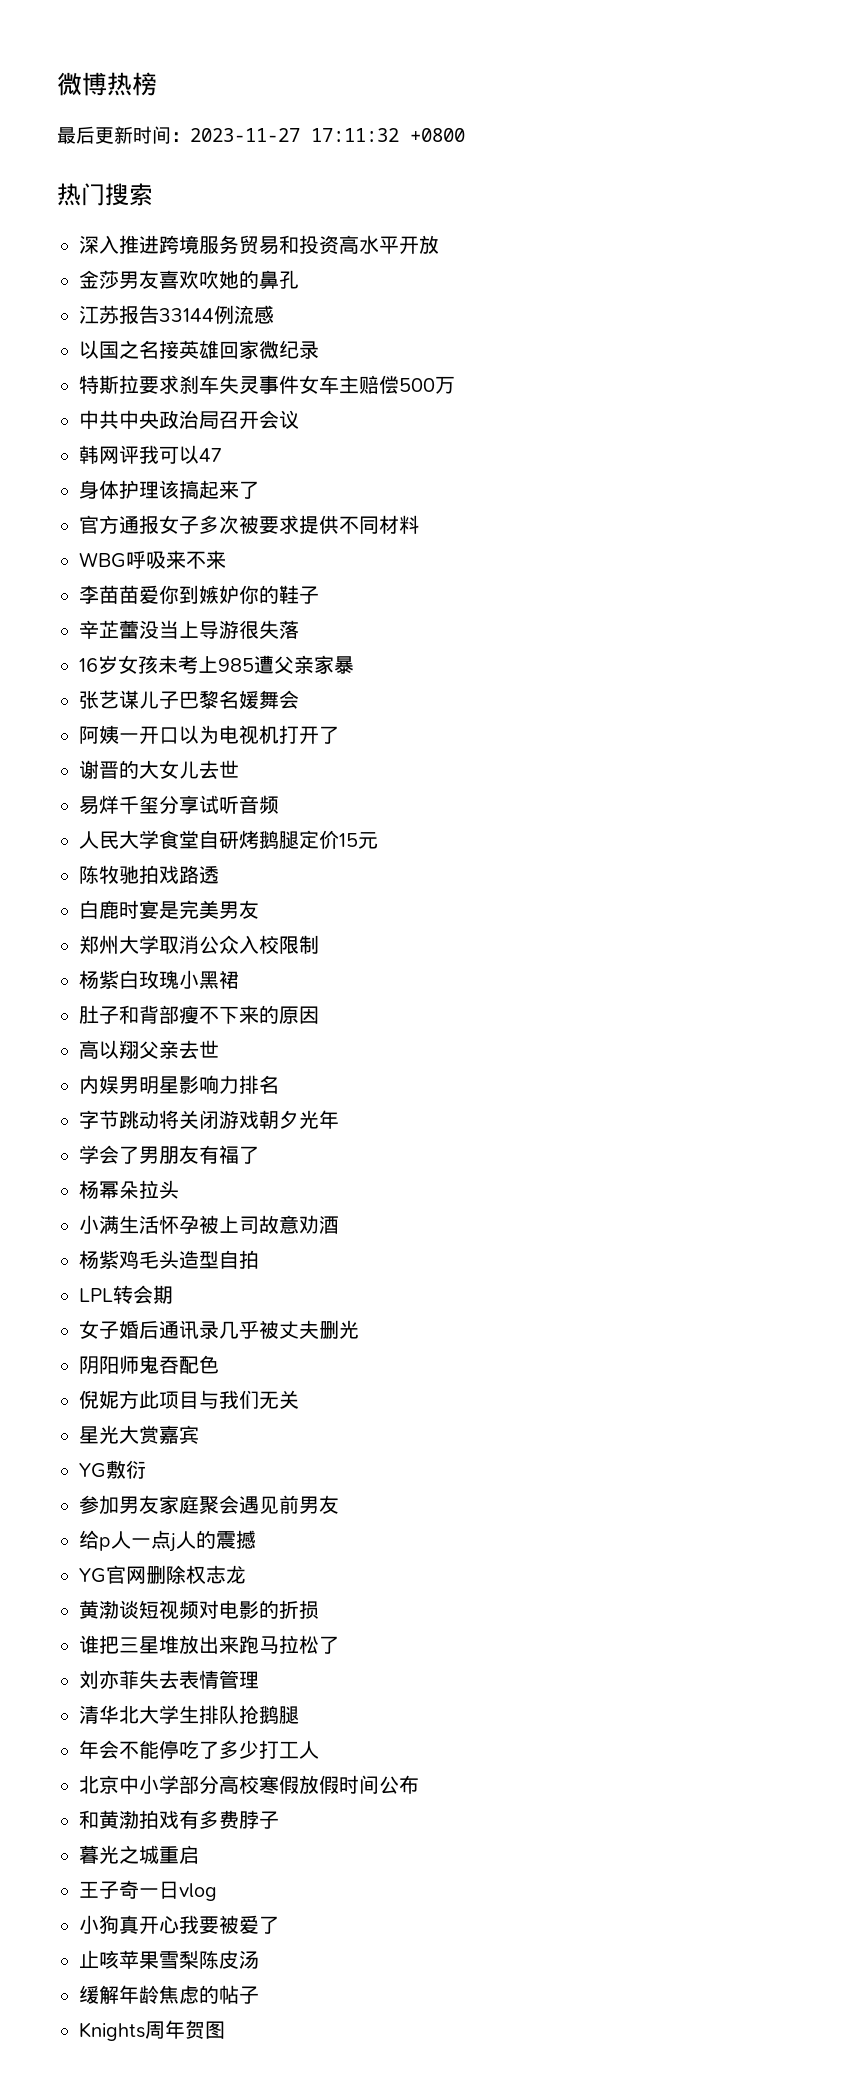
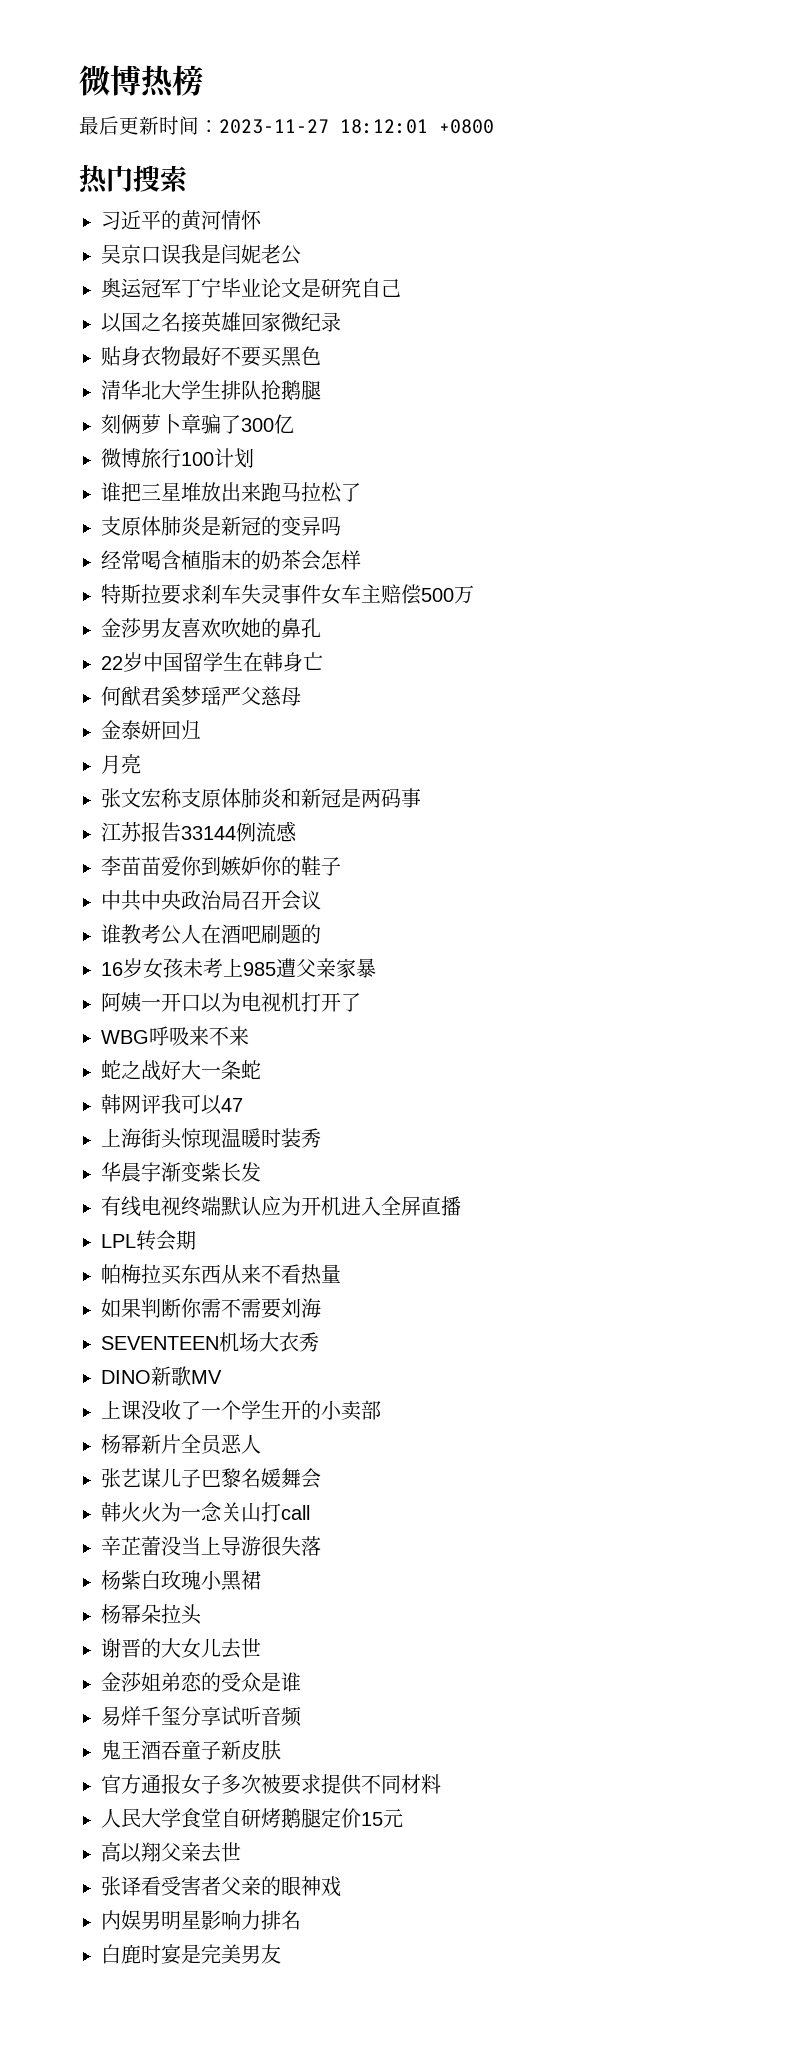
[311,128,399,142] 17:11:32 -> [340,119,428,134] 18:12:01
[79,235,439,255] [79,270,299,289] [79,305,274,324] 深入推进跨境服务贸易和投资高水平开放 // 金莎男友喜欢吹她的鼻孔 // 江苏报告33144例流感 -> [101,210,262,231] [101,244,301,265] [101,278,401,298] 习近平的黄河情怀 // 吴京口误我是闫妮老公 // 奥运冠军丁宁毕业论文是研究自己
(319, 350) none -> [101,346,321,367] [101,380,321,401] [101,414,294,434] [101,448,254,468] [101,482,361,503] [101,516,341,536] [101,550,361,571] // 贴身衣物最好不要买黑色 // 清华北大学生排队抢鹅腿 // 刻俩萝卜章骗了300亿 // 微博旅行100计划 // 谁把三星堆放出来跑马拉松了 // 支原体肺炎是新冠的变异吗 // 经常喝含植脂末的奶茶会怎样
(455, 385) none -> [101,618,321,638] [101,652,323,672] [101,686,301,706] [101,720,201,740] [101,754,141,774] [101,788,421,809] [101,821,297,842] [101,856,341,876] // 金莎男友喜欢吹她的鼻孔 // 22岁中国留学生在韩身亡 // 何猷君奚梦瑶严父慈母 // 金泰妍回归 // 月亮 // 张文宏称支原体肺炎和新冠是两码事 // 江苏报告33144例流感 // 李苗苗爱你到嫉妒你的鞋子
[79,445,222,464] [79,480,259,499] 韩网评我可以47 // 身体护理该搞起来了 -> [101,924,321,945] [101,958,376,979] [101,992,361,1013] [101,1026,249,1046] [101,1060,261,1081] [101,1094,243,1115] [101,1128,321,1149] [101,1162,261,1182] [101,1196,461,1217] [101,1230,196,1251] [101,1264,341,1285] [101,1298,321,1319] [101,1332,319,1352] [101,1366,222,1386] [101,1400,381,1421] [101,1434,261,1455] [101,1468,321,1489] [101,1502,310,1522] [101,1536,321,1556] [101,1570,261,1591] [101,1604,202,1625] [101,1638,261,1659] [101,1672,301,1692] [101,1706,302,1727] [101,1740,281,1760] 谁教考公人在酒吧刷题的 // 16岁女孩未考上985遭父亲家暴 // 阿姨一开口以为电视机打开了 // WBG呼吸来不来 // 蛇之战好大一条蛇 // 韩网评我可以47 // 上海街头惊现温暖时装秀 // 华晨宇渐变紫长发 // 有线电视终端默认应为开机进入全屏直播 // LPL转会期 // 帕梅拉买东西从来不看热量 // 如果判断你需不需要刘海 // SEVENTEEN机场大衣秀 // DINO新歌MV // 上课没收了一个学生开的小卖部 // 杨幂新片全员恶人 // 张艺谋儿子巴黎名媛舞会 // 韩火火为一念关山打call // 辛芷蕾没当上导游很失落 // 杨紫白玫瑰小黑裙 // 杨幂朵拉头 // 谢晋的大女儿去世 // 金莎姐弟恋的受众是谁 // 易烊千玺分享试听音频 // 鬼王酒吞童子新皮肤
[79,550,226,569] [79,585,319,604] [79,620,299,639] [79,655,354,674] [79,690,299,710] [79,725,339,745] [79,760,239,779] [79,795,279,815] // WBG呼吸来不来 // 李苗苗爱你到嫉妒你的鞋子 // 辛芷蕾没当上导游很失落 // 16岁女孩未考上985遭父亲家暴 // 张艺谋儿子巴黎名媛舞会 // 阿姨一开口以为电视机打开了 // 谢晋的大女儿去世 // 易烊千玺分享试听音频 -> (441, 1784) none
[79,865,219,884] [79,900,259,919] [79,935,319,955] [79,970,239,989] [79,1005,319,1024] [79,1040,219,1059] 陈牧驰拍戏路透 // 白鹿时宴是完美男友 // 郑州大学取消公众入校限制 // 杨紫白玫瑰小黑裙 // 肚子和背部瘦不下来的原因 // 高以翔父亲去世 -> [101,1842,241,1863] [101,1876,341,1897] 高以翔父亲去世 // 张译看受害者父亲的眼神戏
[79,1110,339,1129] [79,1145,259,1164] [79,1180,179,1199] [79,1215,339,1234] [79,1250,259,1269] [79,1285,173,1304] [79,1320,359,1339] [79,1355,219,1374] [79,1390,299,1409] [79,1425,199,1445] [79,1460,146,1479] [79,1495,339,1515] [79,1530,256,1552] [79,1565,246,1584] [79,1600,319,1620] [79,1635,339,1654] [79,1670,259,1689] [79,1705,299,1724] [79,1740,319,1759] [79,1775,419,1794] [79,1810,279,1829] [79,1845,199,1864] [79,1880,217,1901] [79,1915,279,1934] [79,1950,259,1969] [79,1985,259,2004] [79,2020,225,2041] 字节跳动将关闭游戏朝夕光年 // 学会了男朋友有福了 // 杨幂朵拉头 // 小满生活怀孕被上司故意劝酒 // 杨紫鸡毛头造型自拍 // LPL转会期 // 女子婚后通讯录几乎被丈夫删光 // 阴阳师鬼吞配色 // 倪妮方此项目与我们无关 // 星光大赏嘉宾 // YG敷衍 // 参加男友家庭聚会遇见前男友 // 给p人一点j人的震撼 // YG官网删除权志龙 // 黄渤谈短视频对电影的折损 // 谁把三星堆放出来跑马拉松了 // 刘亦菲失去表情管理 // 清华北大学生排队抢鹅腿 // 年会不能停吃了多少打工人 // 北京中小学部分高校寒假放假时间公布 // 和黄渤拍戏有多费脖子 // 暮光之城重启 // 王子奇一日vlog // 小狗真开心我要被爱了 // 止咳苹果雪梨陈皮汤 // 缓解年龄焦虑的帖子 // Knights周年贺图 -> [101,1944,281,1965] 白鹿时宴是完美男友

